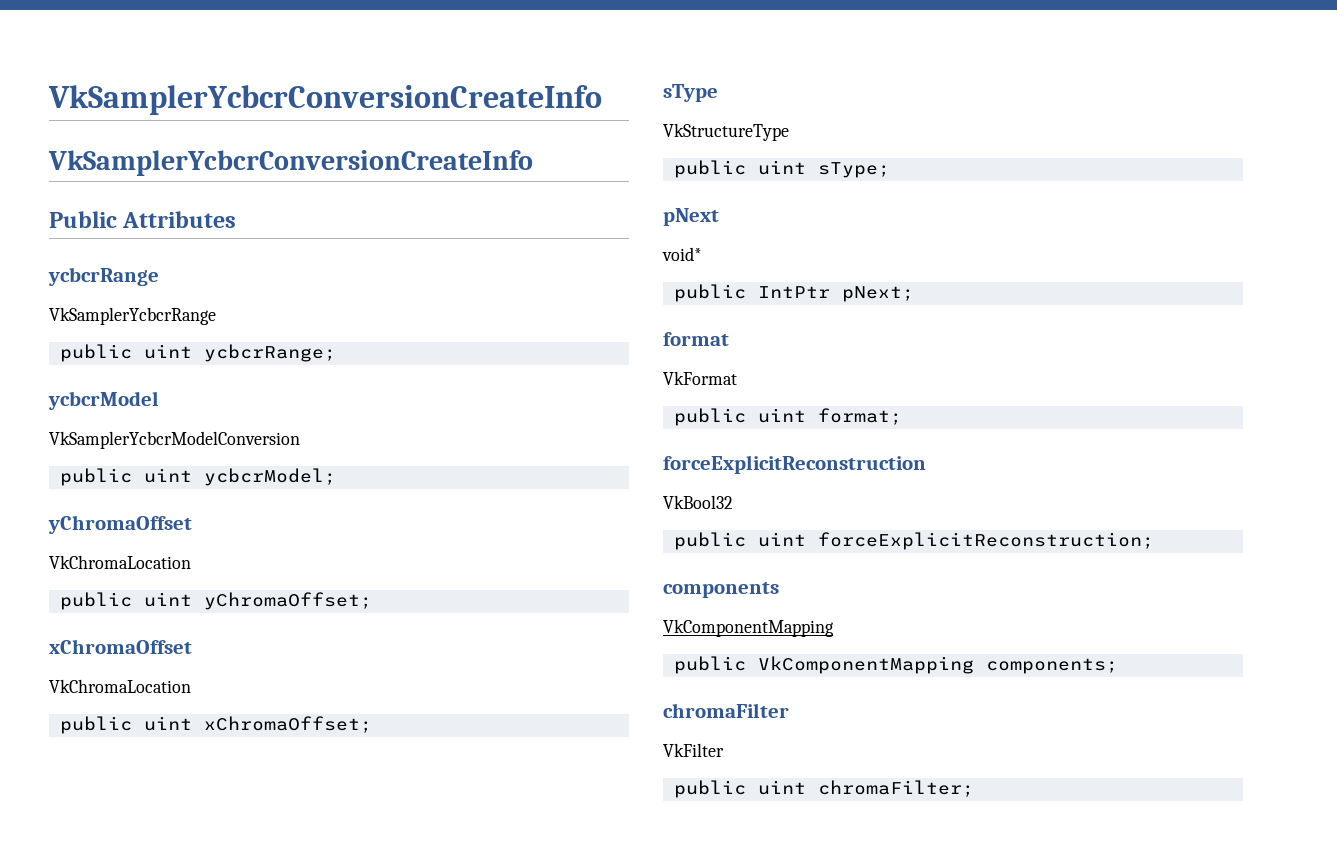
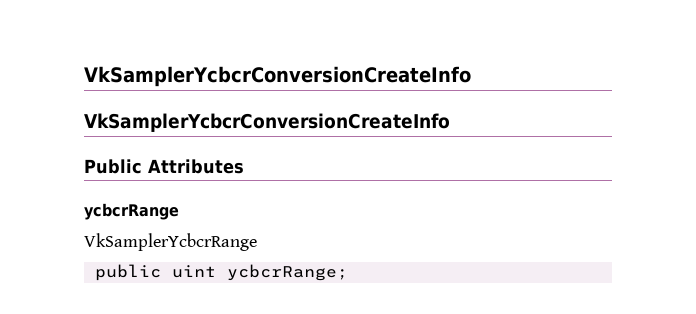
[48,391,159,410] [49,431,300,449] [59,468,336,486] [48,515,192,534] [49,555,191,569] [59,592,372,610] [49,639,192,654] [49,679,191,693] [59,716,372,734] [663,84,718,102] [663,123,789,141] [673,160,890,178] [663,208,719,226] [662,247,702,261] [673,284,914,302] [663,332,729,346] [663,371,737,385] [673,408,902,426] [663,455,926,474] [663,495,733,509] [673,532,1154,550] [663,582,779,598] [663,619,834,637] [673,656,1118,674] [663,703,789,718] [663,743,724,757] [673,780,974,798] // ycbcrModel // VkSamplerYcbcrModelConversion // public uint ycbcrModel; // yChromaOffset // VkChromaLocation // public uint yChromaOffset; // xChromaOffset // VkChromaLocation // public uint xChromaOffset; // sType // VkStructureType // public uint sType; // pNext // void* // public IntPtr pNext; // format // VkFormat // public uint format; // forceExplicitReconstruction // VkBool32 // public uint forceExplicitReconstruction; // components // VkComponentMapping // public VkComponentMapping components; // chromaFilter // VkFilter // public uint chromaFilter; -> (348, 272) none

